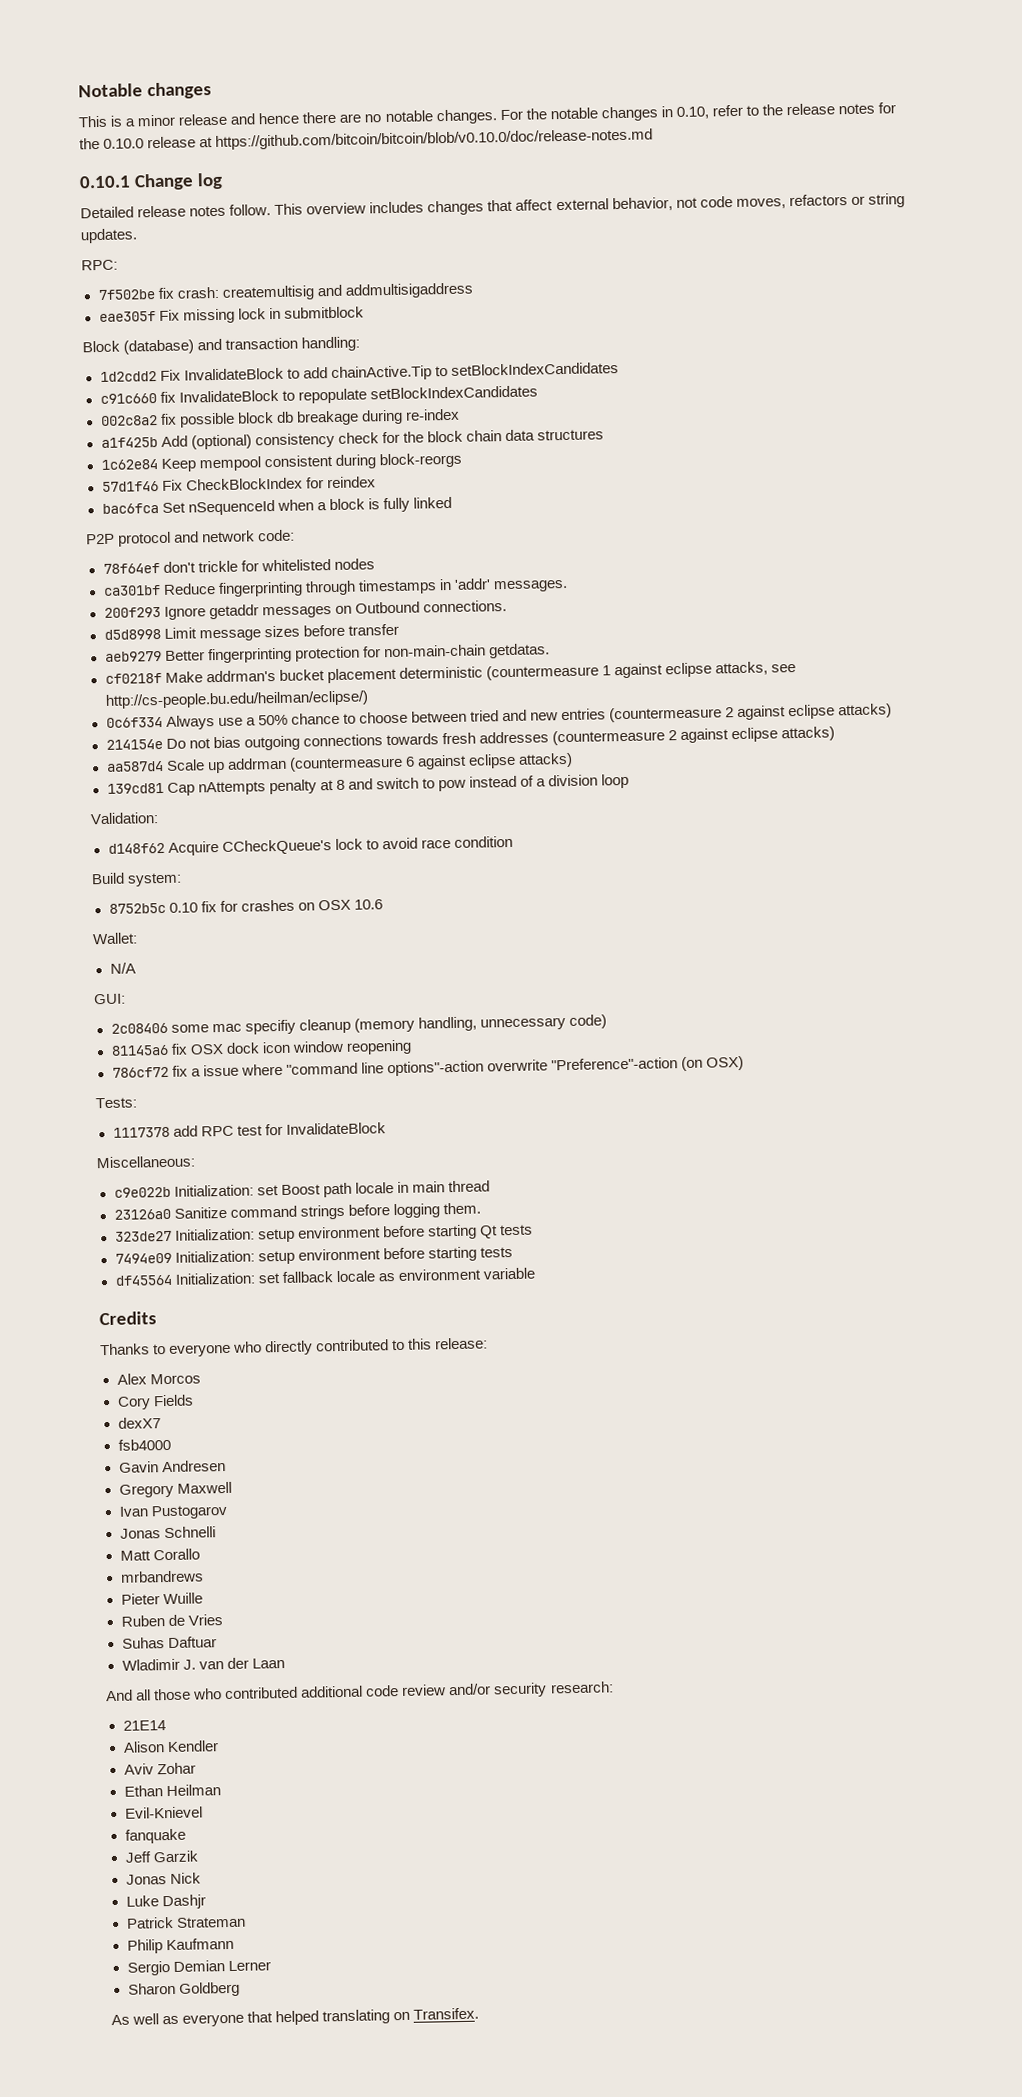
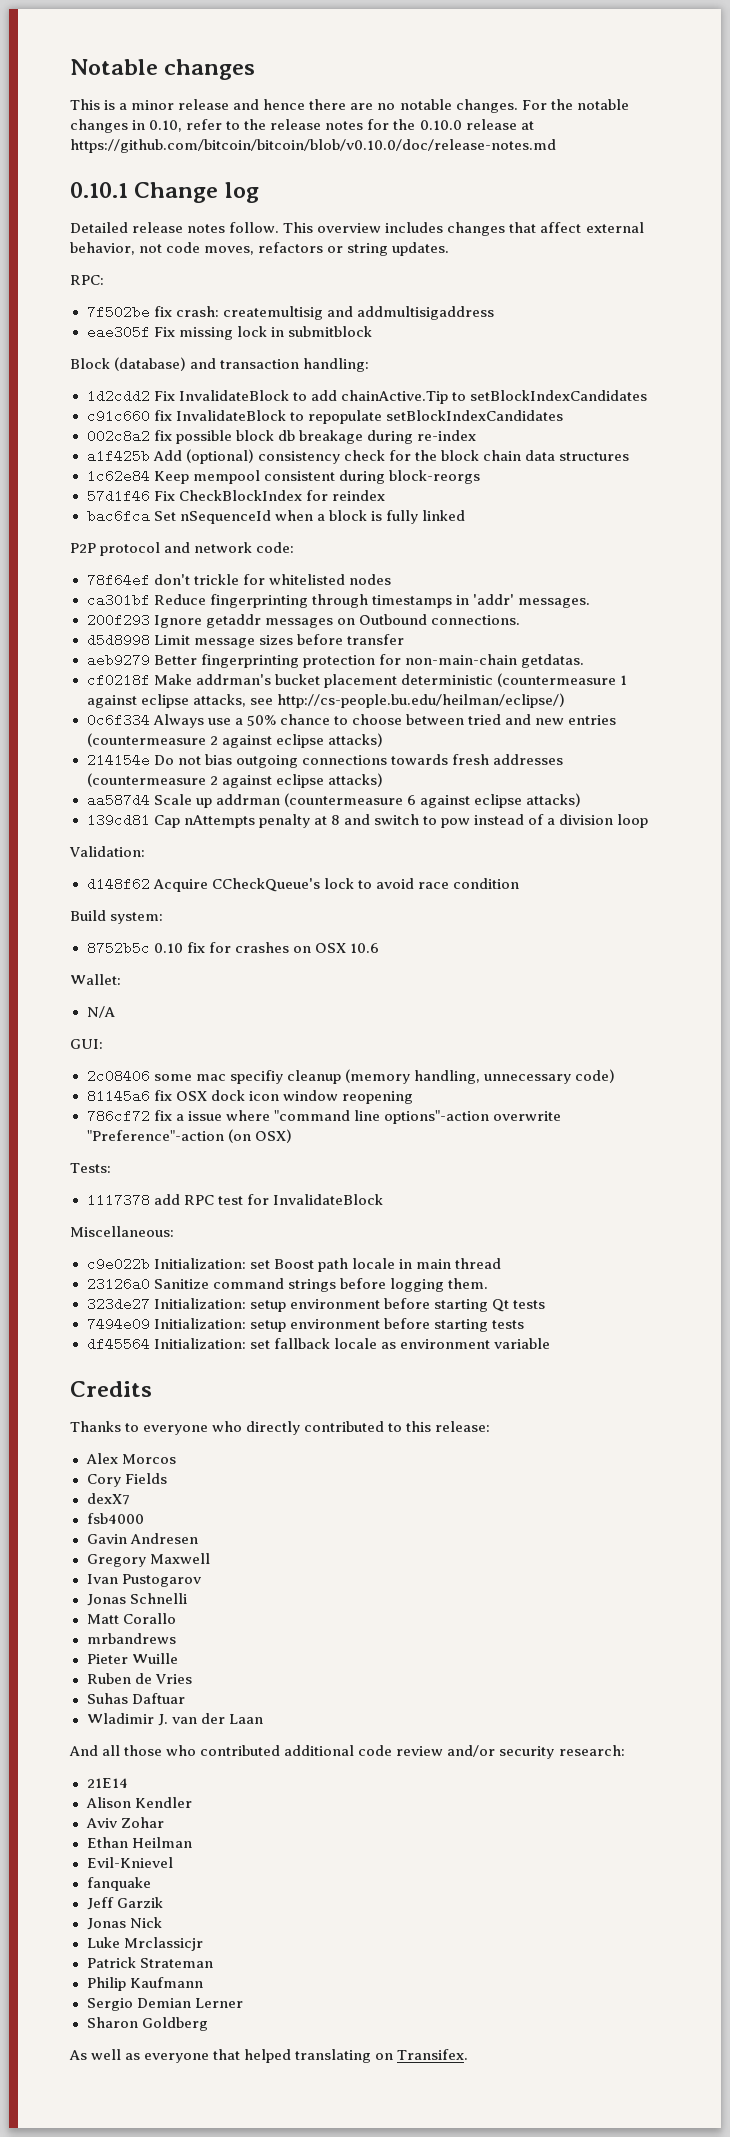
[161,1894,206,1910] Dashjr -> [123,1937,203,1951] Mrclassicjr

